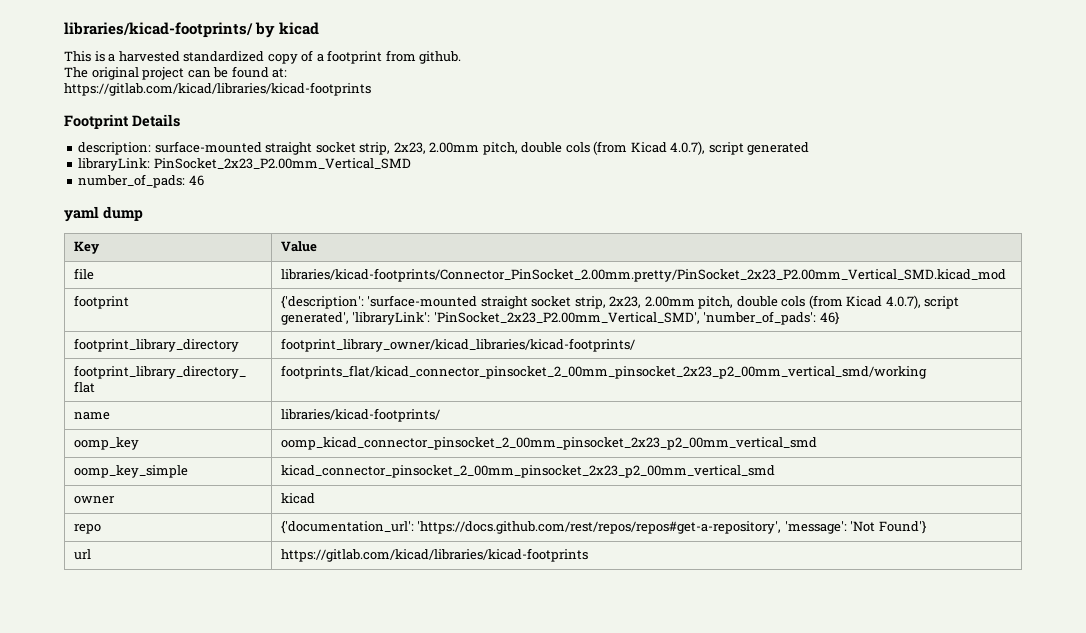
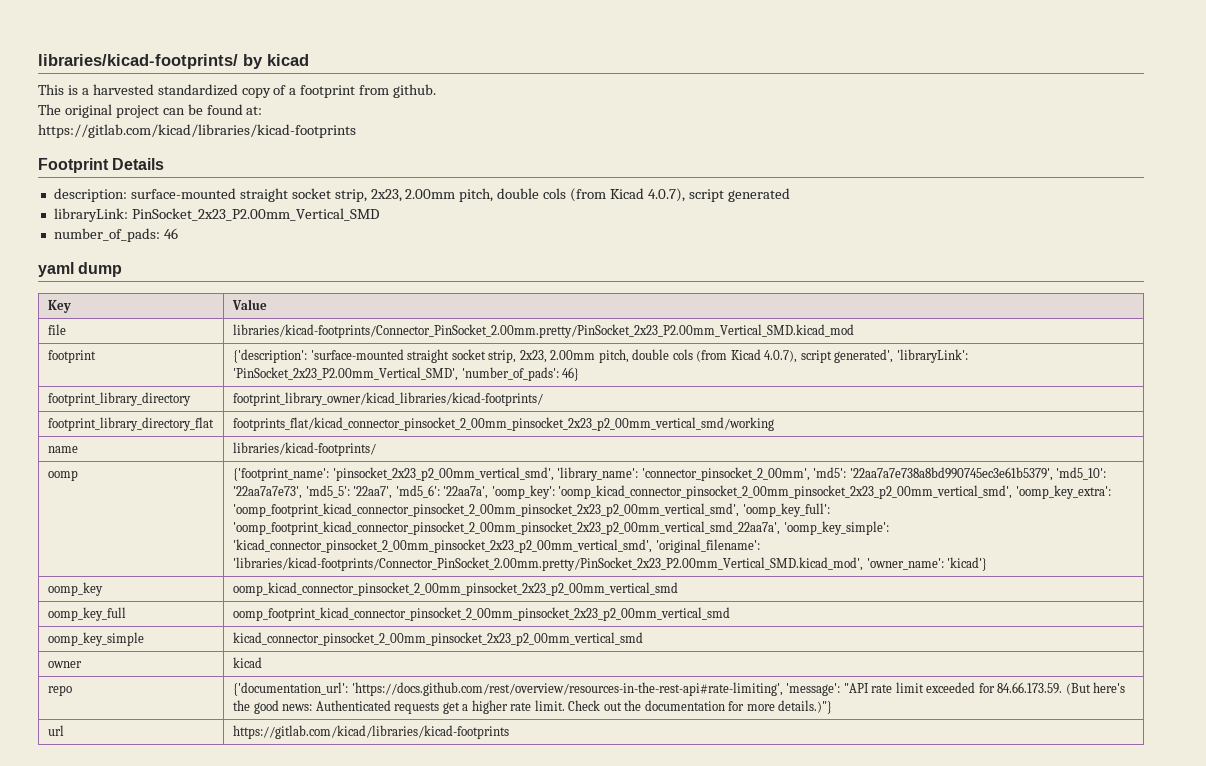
(440, 415) none -> [47,470,78,481] [232,467,1107,481] [232,485,1111,499] [232,503,830,517] [232,521,889,535] [232,539,760,553] [232,557,988,571] // oomp | {'footprint_name': 'pinsocket_2x23_p2_00mm_vertical_smd', 'library_name': 'connector_pinsocket_2_00mm', 'md5': '22aa7a7e738a8bd990745ec3e61b5379', 'md5_10': '22aa7a7e73', 'md5_5': '22aa7', 'md5_6': '22aa7a', 'oomp_key': 'oomp_kicad_connector_pinsocket_2_00mm_pinsocket_2x23_p2_00mm_vertical_smd', 'oomp_key_extra': 'oomp_footprint_kicad_connector_pinsocket_2_00mm_pinsocket_2x23_p2_00mm_vertical_smd', 'oomp_key_full': 'oomp_footprint_kicad_connector_pinsocket_2_00mm_pinsocket_2x23_p2_00mm_vertical_smd_22aa7a', 'oomp_key_simple': 'kicad_connector_pinsocket_2_00mm_pinsocket_2x23_p2_00mm_vertical_smd', 'original_filename': 'libraries/kicad-footprints/Connector_PinSocket_2.00mm.pretty/PinSocket_2x23_P2.00mm_Vertical_SMD.kicad_mod', 'owner_name': 'kicad'}
(817, 443) none -> [47,607,126,621] [232,607,730,621] // oomp_key_full | oomp_footprint_kicad_connector_pinsocket_2_00mm_pinsocket_2x23_p2_00mm_vertical_smd
[417,520,927,534] 'https://docs.github.com/rest/repos/repos#get-a-repository', 'message': 'Not Found'} -> [351,682,1126,696] [232,700,833,714] 'https://docs.github.com/rest/overview/resources-in-the-rest-api#rate-limiting', 'message': "API rate limit exceeded for 84.66.173.59. (But here's the good news: Authenticated requests get a higher rate limit. Check out the documentation for more details.)"}

